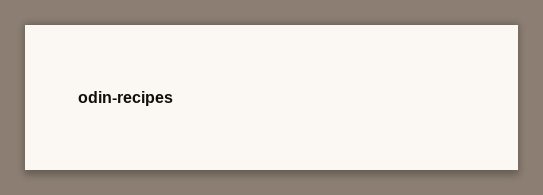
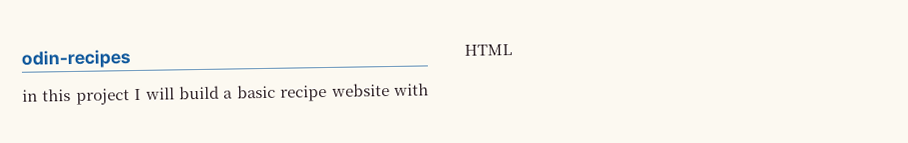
(173, 98) none -> [22,83,429,105] [464,44,512,56] // in this project I will build a basic recipe website with HTML

